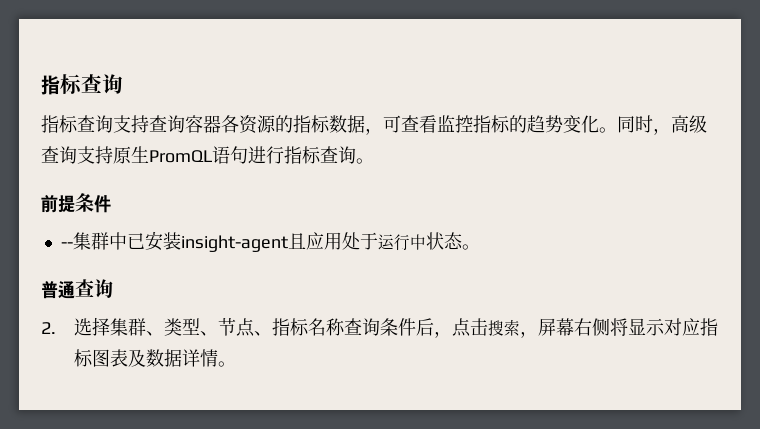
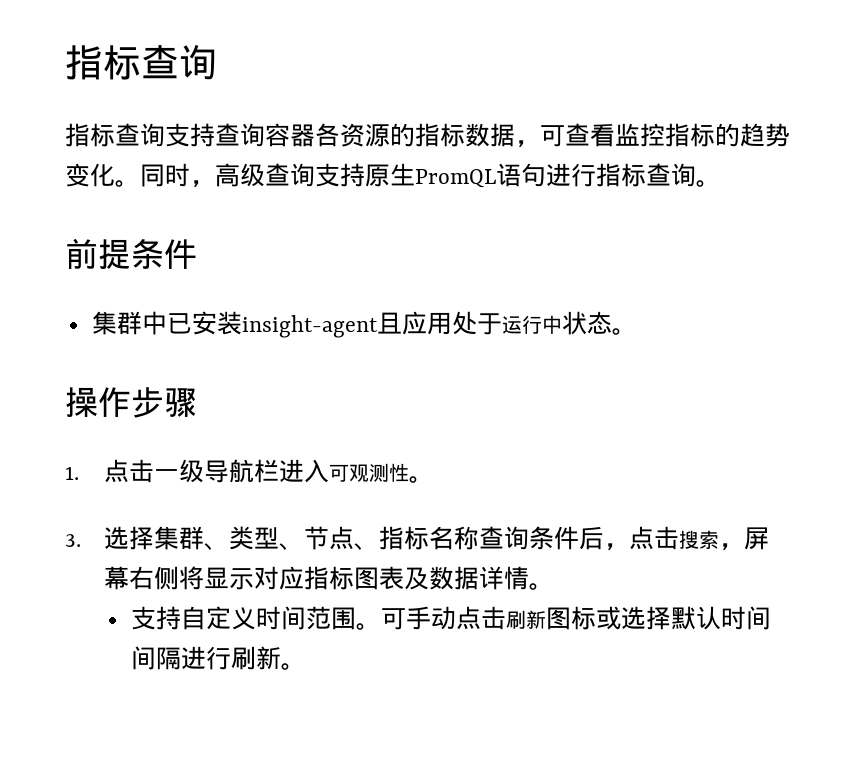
[60,242,73,248] -- -> (197, 254) none
[41,279,113,299] [41,322,56,334] 普通查询 // 2. -> [65,387,197,418] [65,459,434,483] [65,534,81,547] 操作步骤 // 1.点击一级导航栏进入可观测性。 // 3.
(237, 364) none -> [130,606,771,630] [130,646,306,670] // 支持自定义时间范围。可手动点击刷新图标或选择默认时间间隔进行刷新。

